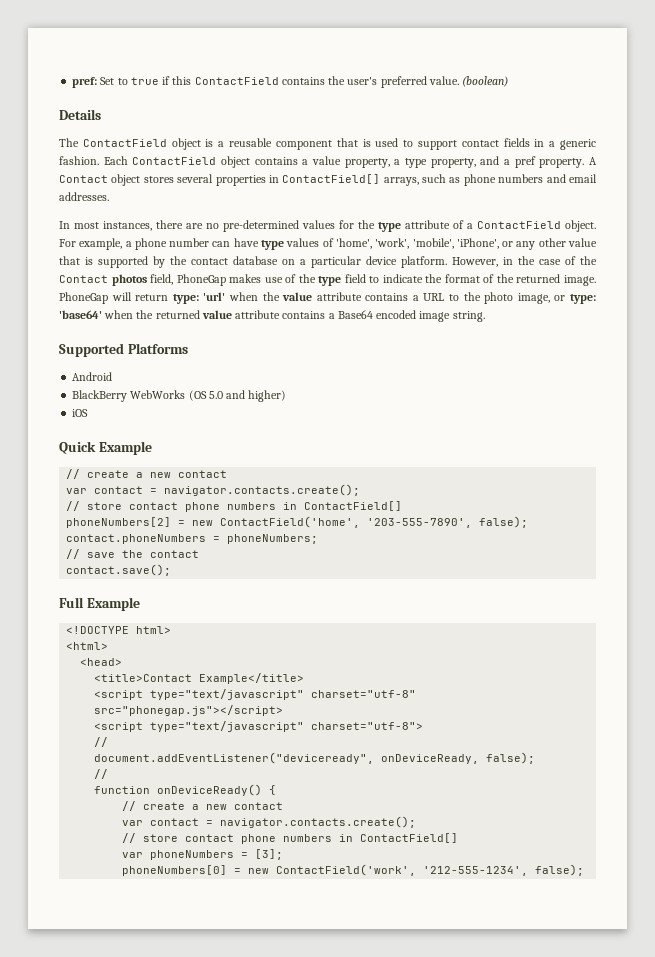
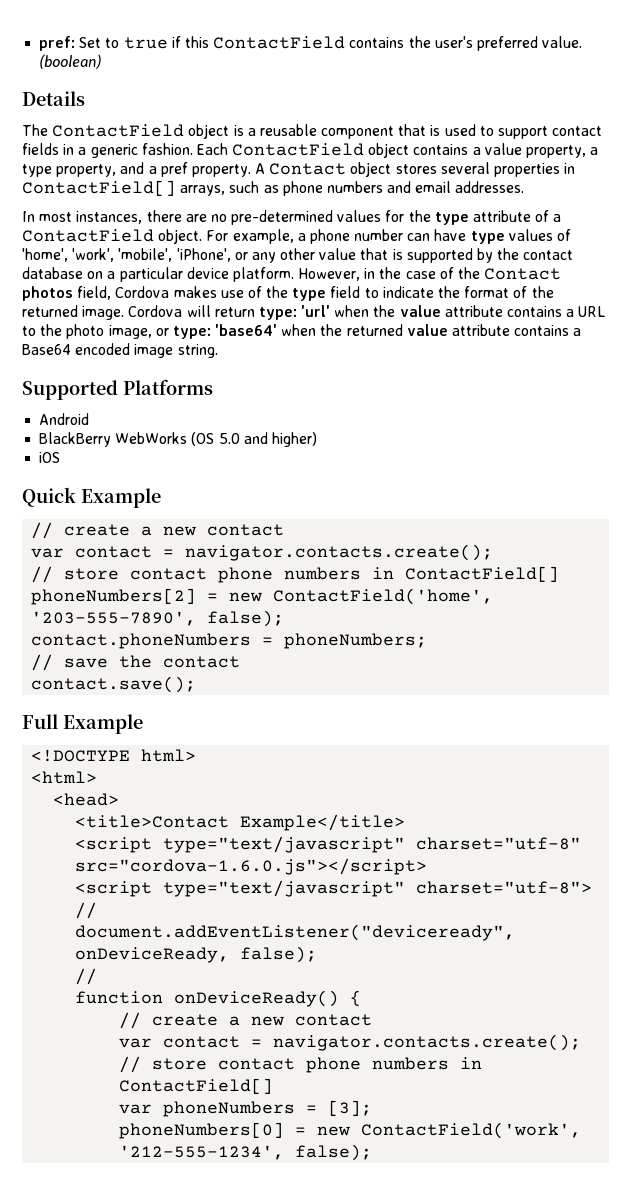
[176,274,226,286] PhoneGap -> [115,286,170,298] Cordova
[59,292,108,304] PhoneGap -> [128,305,183,317] Cordova
[94,705,284,716] src="phonegap.js"></script> -> [75,858,428,875] src="cordova-1.6.0.js"></script>

